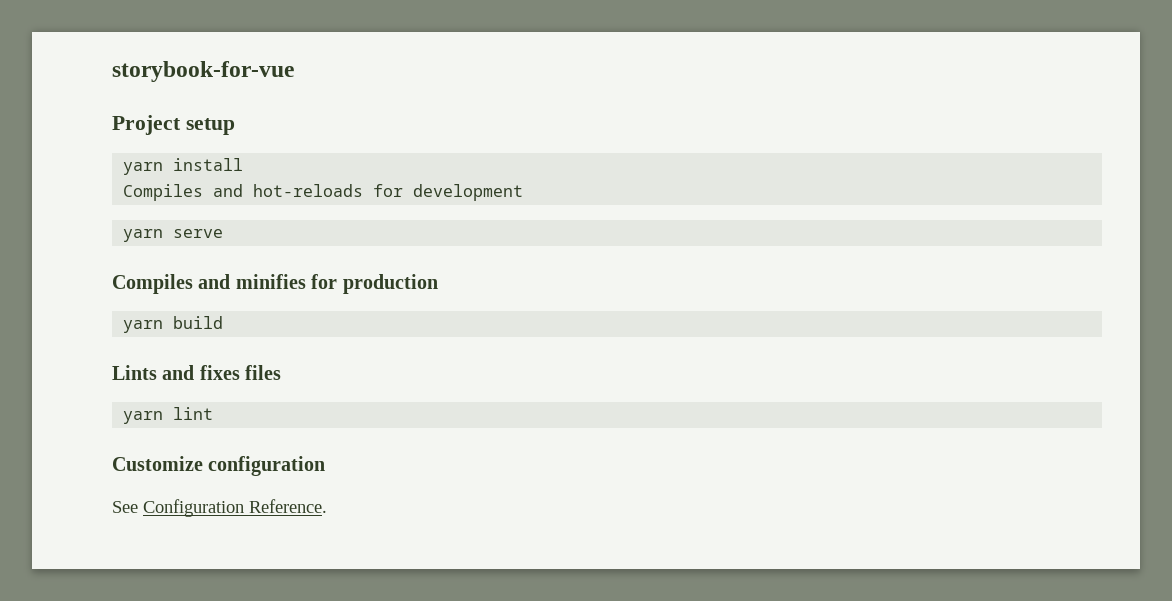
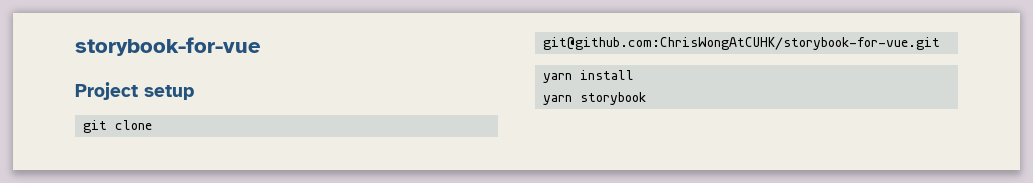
(235, 126) none -> [83,120,153,133] [543,37,941,50] // git clone git@github.com:ChrisWongAtCUHK/storybook-for-vue.git
[123,184,524,201] [123,229,224,242] [112,274,438,294] [123,316,224,333] [112,365,282,380] [123,407,214,424] [112,456,326,476] [112,499,327,517] Compiles and hot-reloads for development // yarn serve // Compiles and minifies for production // yarn build // Lints and fixes files // yarn lint // Customize configuration // See Configuration Reference. -> [543,92,647,105] yarn storybook

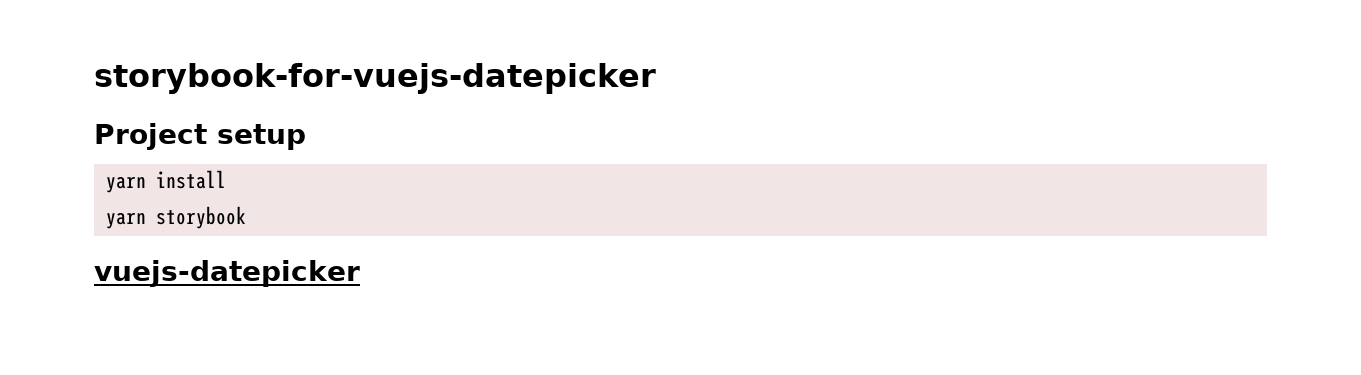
[75,37,261,56] storybook-for-vue -> [94,63,656,94] storybook-for-vuejs-datepicker
[83,120,153,133] [543,37,941,50] // git clone git@github.com:ChrisWongAtCUHK/storybook-for-vue.git -> (306, 137) none
(647, 98) none -> [94,260,360,287] // vuejs-datepicker

